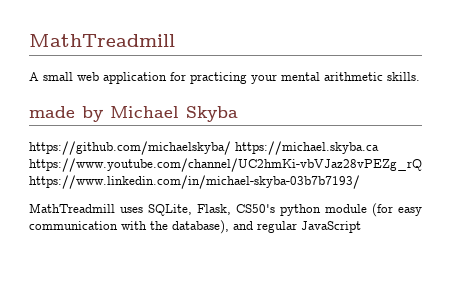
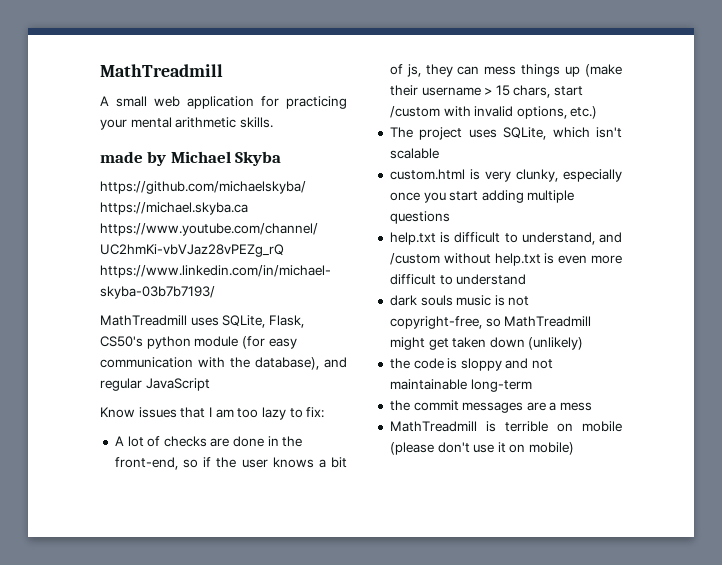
(361, 227) none -> [100,407,325,420] [114,436,303,447] [114,457,347,470] [389,64,622,77] [389,85,584,98] [389,106,598,119] [389,127,622,140] [389,148,439,159] [389,169,622,182] [389,190,575,203] [389,211,450,224] [389,232,622,245] [389,253,622,266] [389,274,527,285] [389,295,530,306] [389,316,592,329] [389,337,584,350] [389,358,554,371] [389,379,532,392] [389,400,593,413] [389,421,622,432] [389,442,575,455] // Know issues that I am too lazy to fix: // A lot of checks are done in the front-end, so if the user knows a bit of js, they can mess things up (make their username > 15 chars, start /custom with invalid options, etc.) // The project uses SQLite, which isn't scalable // custom.html is very clunky, especially once you start adding multiple questions // help.txt is difficult to understand, and /custom without help.txt is even more difficult to understand // dark souls music is not copyright-free, so MathTreadmill might get taken down (unlikely) // the code is sloppy and not maintainable long-term // the commit messages are a mess // MathTreadmill is terrible on mobile (please don't use it on mobile)

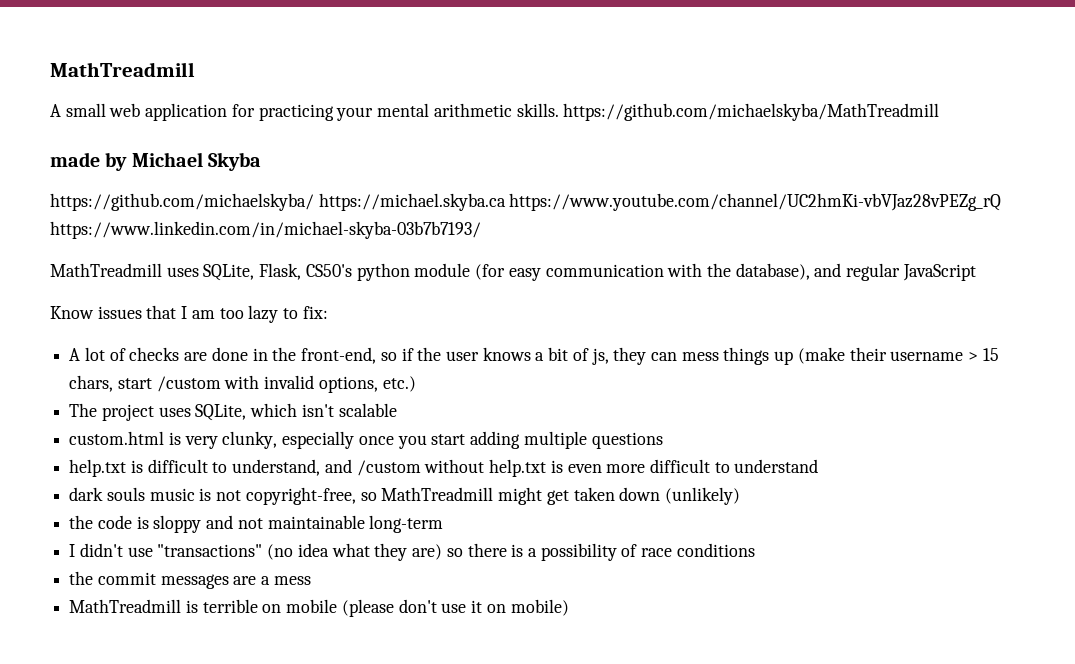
(273, 122) none -> [563,103,940,121] https://github.com/michaelskyba/MathTreadmill
(532, 385) none -> [69,543,755,561] // I didn't use "transactions" (no idea what they are) so there is a possibility of race conditions

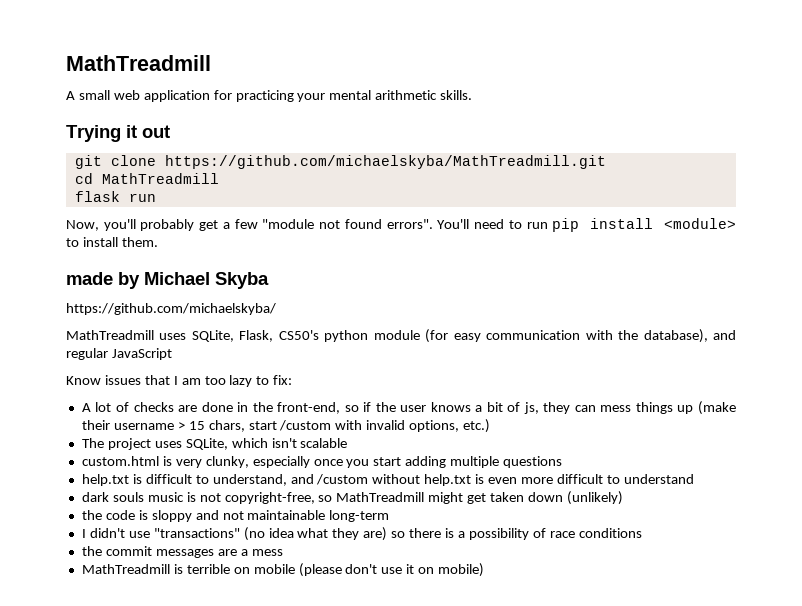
[563,103,940,121] https://github.com/michaelskyba/MathTreadmill -> [66,125,170,142] [74,155,606,169] [74,173,219,184] [74,191,156,202] [66,218,737,232] [66,237,158,247] // Trying it out // git clone https://github.com/michaelskyba/MathTreadmill.git // cd MathTreadmill // flask run // Now, you'll probably get a few "module not found errors". You'll need to run pip install <module> to install them.
[318,193,1002,211] [50,221,481,239] https://michael.skyba.ca https://www.youtube.com/channel/UC2hmKi-vbVJaz28vPEZg_rQ https://www.linkedin.com/in/michael-skyba-03b7b7193/ -> (276, 309) none

